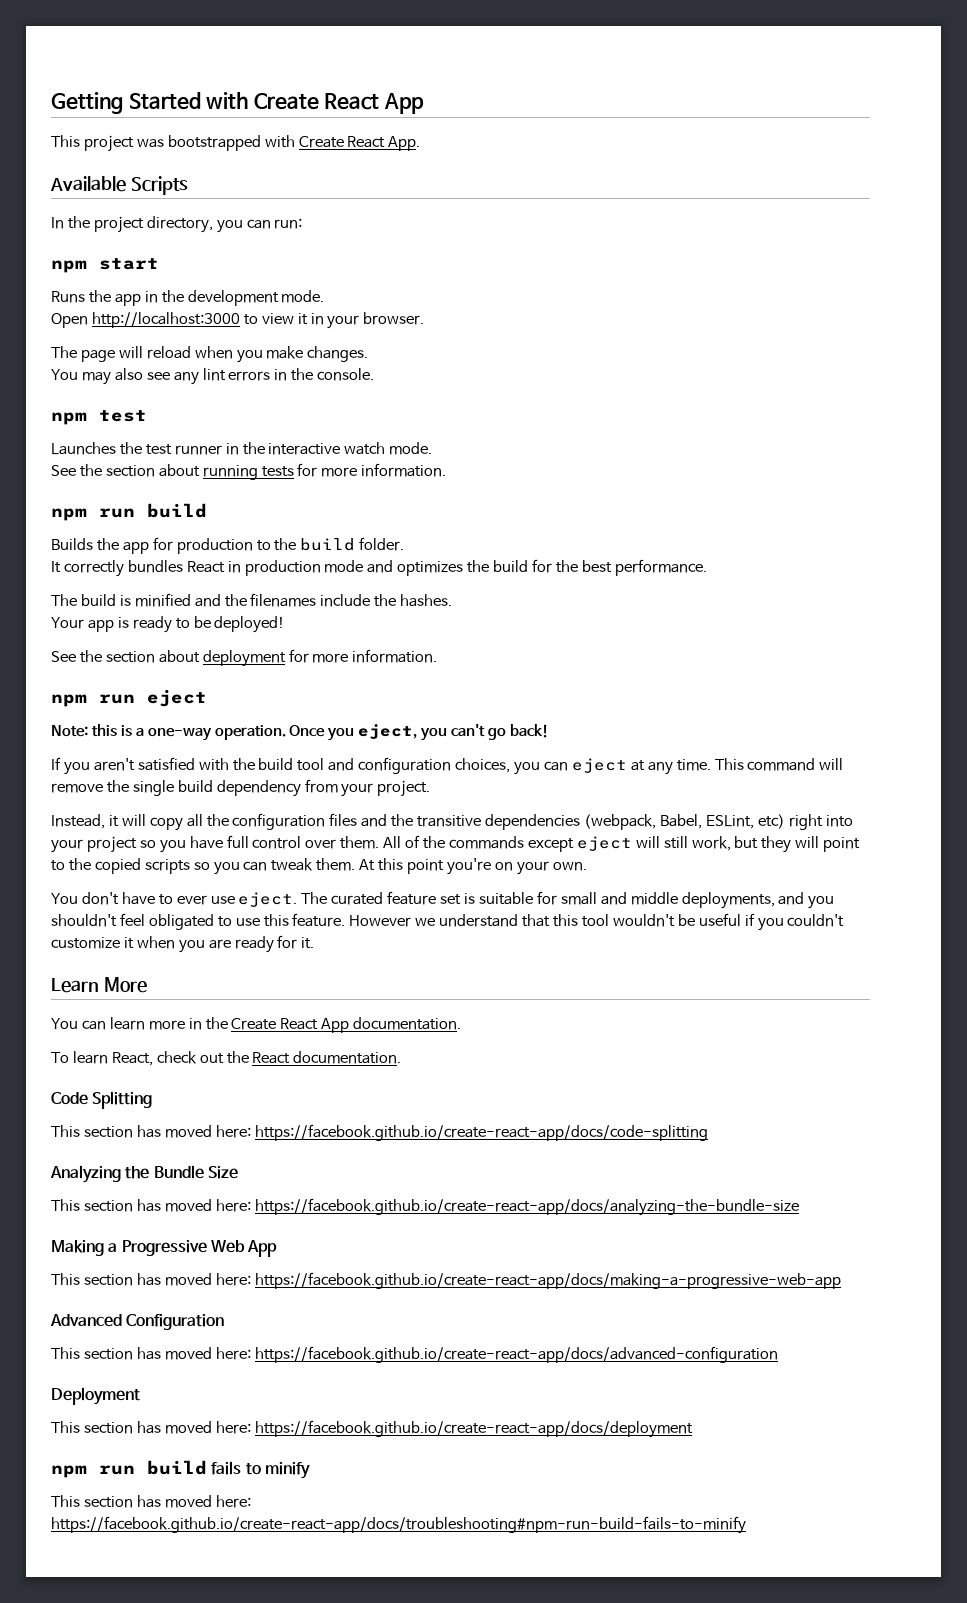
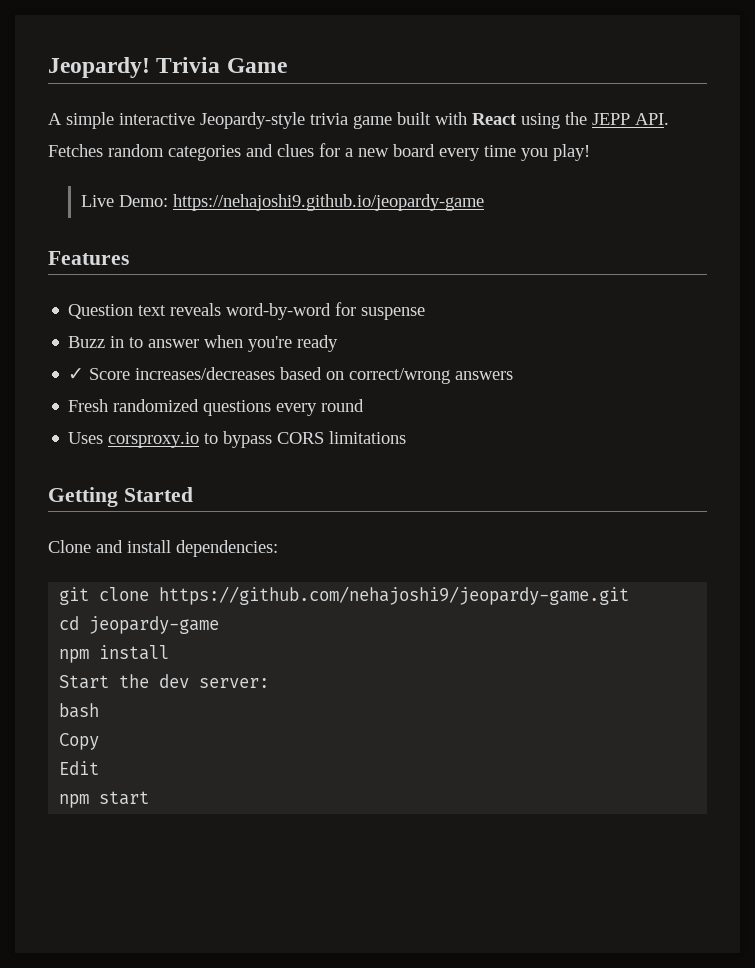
[51,92,424,114] [51,135,421,152] [50,176,188,195] [51,216,303,233] [51,258,159,273] [51,290,325,306] [51,312,425,329] [51,346,369,363] [51,368,375,385] [51,410,147,425] [51,442,433,455] [51,463,447,480] [51,503,207,521] [51,537,405,554] [51,559,707,577] [51,593,453,607] [51,616,286,633] [51,649,438,667] [51,689,207,707] [51,724,549,741] [51,757,844,775] [51,779,431,797] [51,813,853,831] [51,835,861,853] [51,858,587,875] [51,891,835,909] [51,913,845,931] [51,935,315,953] [51,977,147,993] [51,1017,462,1033] [51,1051,402,1066] [51,1091,153,1109] [51,1124,708,1141] [50,1165,238,1183] [51,1198,799,1216] [51,1240,278,1257] [51,1272,841,1289] [50,1314,225,1330] [51,1346,778,1363] [51,1387,140,1405] [51,1420,693,1438] [51,1460,310,1479] [51,1495,251,1508] [51,1516,746,1534] Getting Started with Create React App // This project was bootstrapped with Create React App. // Available Scripts // In the project directory, you can run: // npm start // Runs the app in the development mode. // Open http://localhost:3000 to view it in your browser. // The page will reload when you make changes. // You may also see any lint errors in the console. // npm test // Launches the test runner in the interactive watch mode. // See the section about running tests for more information. // npm run build // Builds the app for production to the build folder. // It correctly bundles React in production mode and optimizes the build for the best performance. // The build is minified and the filenames include the hashes. // Your app is ready to be deployed! // See the section about deployment for more information. // npm run eject // Note: this is a one-way operation. Once you eject, you can't go back! // If you aren't satisfied with the build tool and configuration choices, you can eject at any time. This command will remove the single build dependency from your project. // Instead, it will copy all the configuration files and the transitive dependencies (webpack, Babel, ESLint, etc) right into your project so you have full control over them. All of the commands except eject will still work, but they will point to the copied scripts so you can tweak them. At this point you're on your own. // You don't have to ever use eject. The curated feature set is suitable for small and middle deployments, and you shouldn't feel obligated to use this feature. However we understand that this tool wouldn't be useful if you couldn't customize it when you are ready for it. // Learn More // You can learn more in the Create React App documentation. // To learn React, check out the React documentation. // Code Splitting // This section has moved here: https://facebook.github.io/create-react-app/docs/code-splitting // Analyzing the Bundle Size // This section has moved here: https://facebook.github.io/create-react-app/docs/analyzing-the-bundle-size // Making a Progressive Web App // This section has moved here: https://facebook.github.io/create-react-app/docs/making-a-progressive-web-app // Advanced Configuration // This section has moved here: https://facebook.github.io/create-react-app/docs/advanced-configuration // Deployment // This section has moved here: https://facebook.github.io/create-react-app/docs/deployment // npm run build fails to minify // This section has moved here: https://facebook.github.io/create-react-app/docs/troubleshooting#npm-run-build-fails-to-minify -> [48,57,287,78] [48,112,669,129] [48,143,590,161] [81,194,485,211] [48,251,129,265] [68,302,426,320] [68,335,339,352] [68,367,514,384] [68,399,365,416] [68,431,407,448] [48,487,193,507] [48,540,278,557] [59,586,630,605] [59,616,220,634] [59,645,170,663] [59,674,270,689] [59,703,100,718] [59,733,100,750] [59,761,100,775] [59,791,150,808] Jeopardy! Trivia Game // A simple interactive Jeopardy-style trivia game built with React using the JEPP API. Fetches random categories and clues for a new board every time you play! // Live Demo: https://nehajoshi9.github.io/jeopardy-game // Features // Question text reveals word-by-word for suspense // Buzz in to answer when you're ready // ✓ Score increases/decreases based on correct/wrong answers // Fresh randomized questions every round // Uses corsproxy.io to bypass CORS limitations // Getting Started // Clone and install dependencies: // git clone https://github.com/nehajoshi9/jeopardy-game.git // cd jeopardy-game // npm install // Start the dev server: // bash // Copy // Edit // npm start

